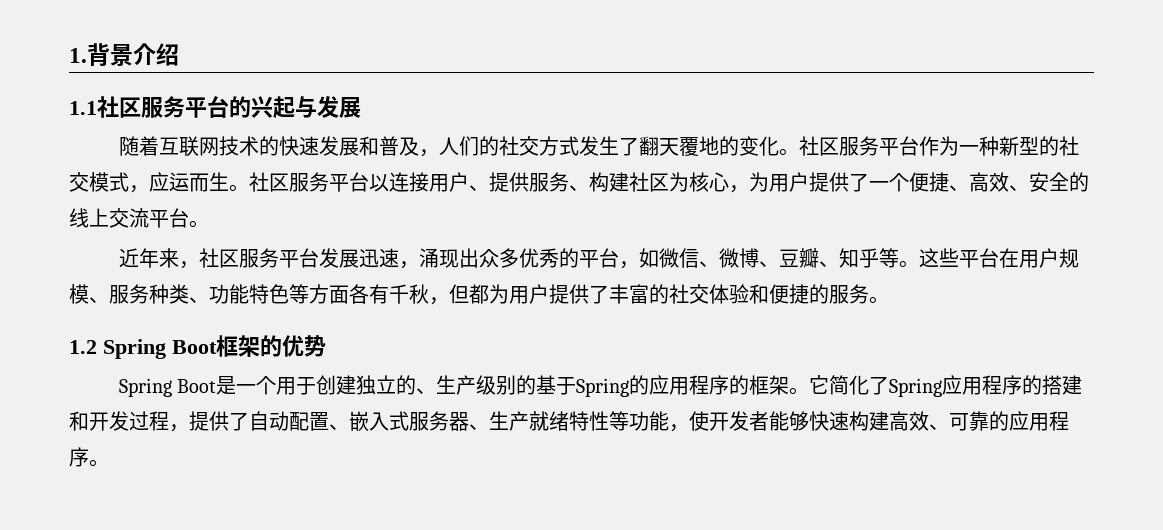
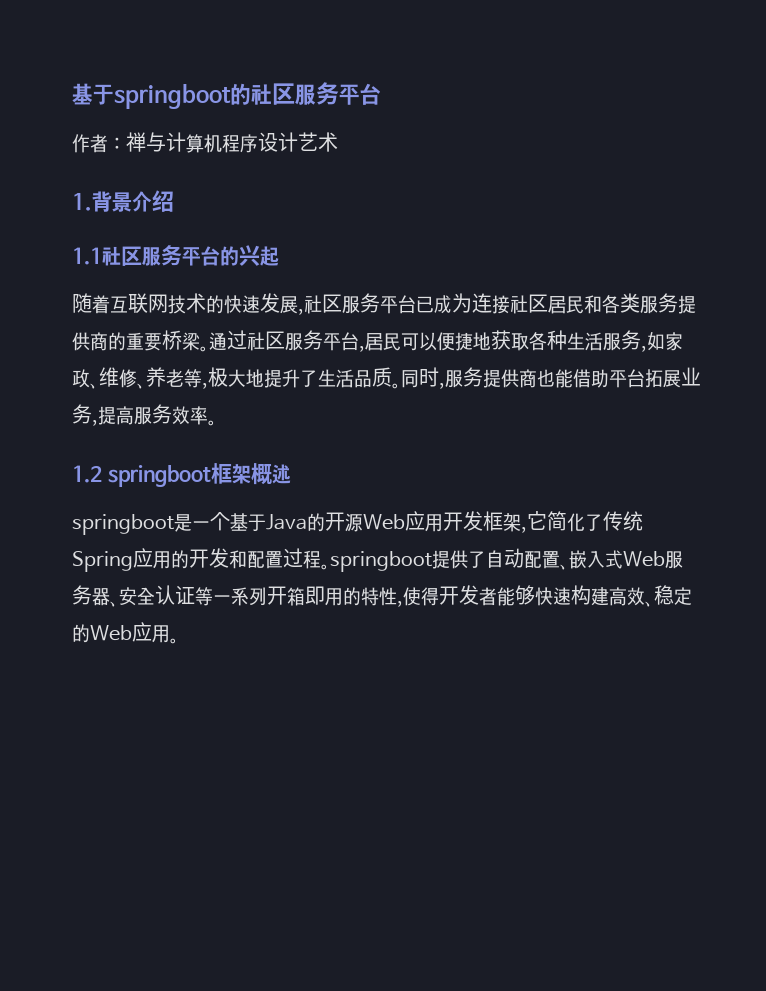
(69, 55) none -> [72,82,381,109] [72,132,338,153] 基于springboot的社区服务平台 // 作者：禅与计算机程序设计艺术 //
[295,96,361,118] 与发展 -> (279, 256) none
[358,136,1079,157] [69,172,1089,193] [69,208,209,228] [118,248,1079,269] [69,284,889,305] [69,335,326,359] [118,375,810,397] 和普及，人们的社交方式发生了翻天覆地的变化。社区服务平台作为一种新型的社交模式，应运而生。社区服务平台以连接用户、提供服务、构建社区为核心，为用户提供了一个便捷、高效、安全的线上交流平台。 // 近年来，社区服务平台发展迅速，涌现出众多优秀的平台，如微信、微博、豆瓣、知乎等。这些平台在用户规模、服务种类、功能特色等方面各有千秋，但都为用户提供了丰富的社交体验和便捷的服务。 // 1.2 Spring Boot框架的优势 // Spring Boot是一个用于创建独立的、生产级别的基于Spring的应用程序的框架。 -> [298,293,696,315] [72,330,683,352] [72,367,701,389] [72,404,217,426] [72,463,291,487] [72,511,527,535] ,社区服务平台已成为连接社区居民和各类服务提供商的重要桥梁。通过社区服务平台,居民可以便捷地获取各种生活服务,如家政、维修、养老等,极大地提升了生活品质。同时,服务提供商也能借助平台拓展业务,提高服务效率。 // 1.2 springboot框架概述 // springboot是一个基于Java的开源Web应用开发框架,
(890, 385) none -> [603,511,643,531] 传统
[982,375,1083,395] [69,411,189,432] 程序的搭建和开发过程， -> [171,548,432,572] 的开发和配置过程。springboot
(409, 421) none -> [623,551,665,567] Web
[489,411,709,432] 生产就绪特性等功能，使 -> [119,585,439,607] 安全认证等一系列开箱即用的特性,使得
[949,411,1069,431] [69,447,89,467] 可靠的应用程序 -> [654,585,692,605] [72,622,170,643] 稳定的Web应用

